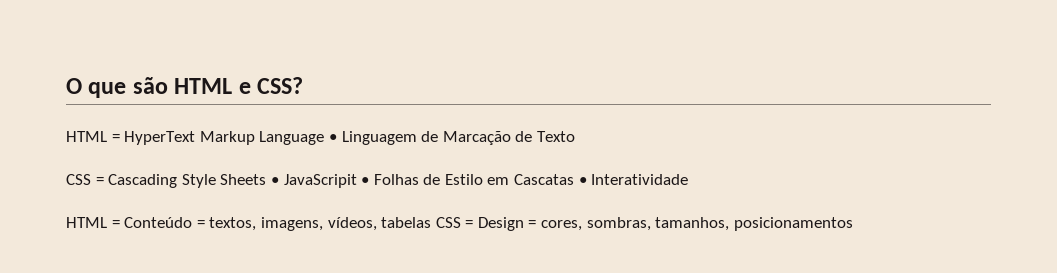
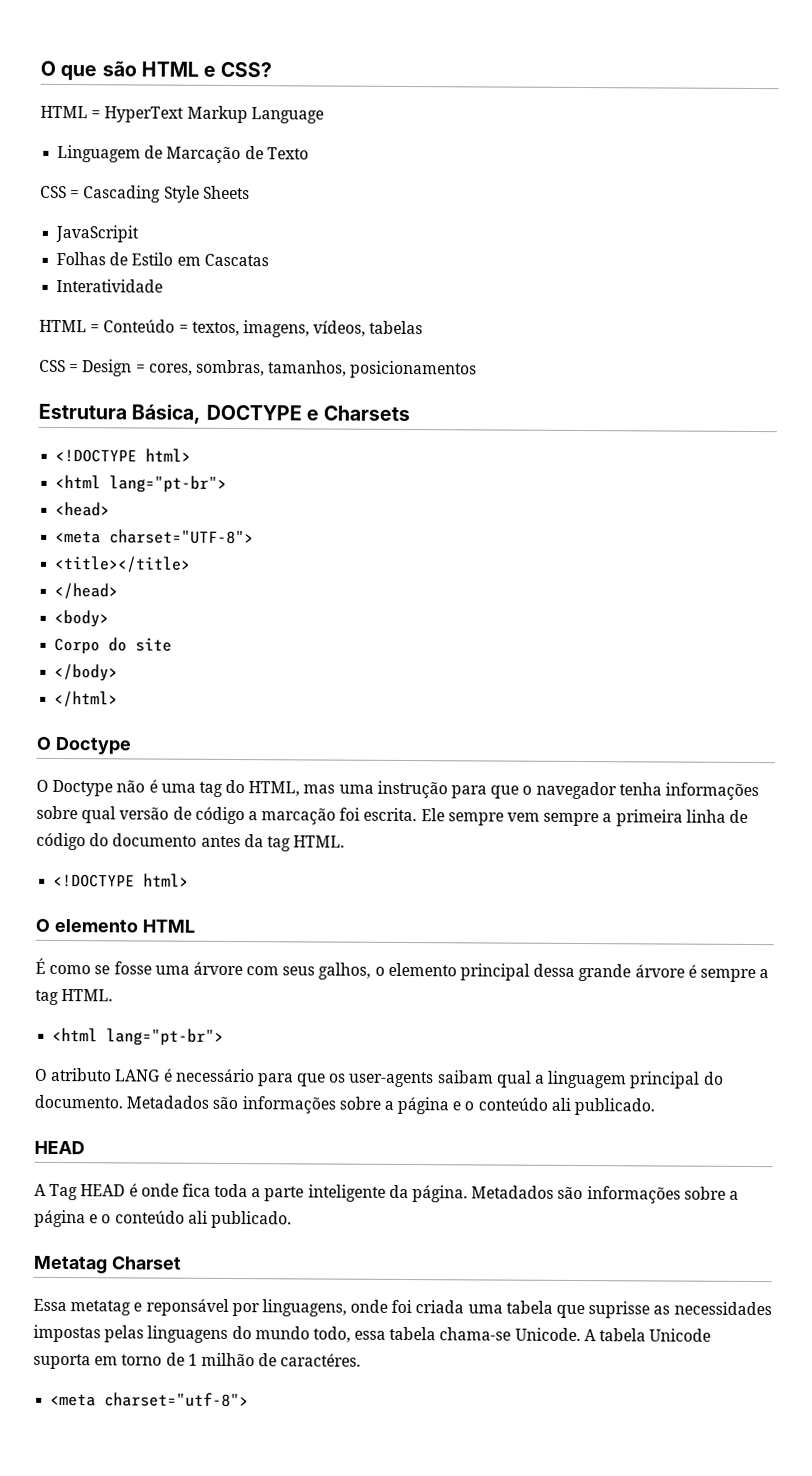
[328,134,337,142] • -> (324, 115) //
[270,177,279,185] • -> (250, 192) //
[361,177,370,185] • -> (140, 233) //
[578,177,587,185] • -> (269, 260) //
(432, 222) none -> (424, 327) //
(853, 224) none -> [38,403,411,424] [55,448,192,463] [55,474,228,493] [55,501,111,517] [55,529,255,545] [54,555,192,573] [54,582,119,600] [54,609,110,628] [54,637,173,655] [54,663,119,682] [54,690,119,708] [36,736,131,755] [36,779,759,801] [36,805,748,827] [36,832,346,852] [53,873,190,888] [35,918,195,933] [35,957,770,983] [35,989,114,1006] [52,1027,225,1046] [35,1067,724,1089] [34,1094,656,1116] [34,1140,85,1155] [34,1183,739,1204] [34,1209,292,1229] [33,1255,182,1274] [33,1298,772,1319] [33,1324,712,1343] [33,1352,362,1370] [50,1392,250,1408] // Estrutura Básica, DOCTYPE e Charsets // <!DOCTYPE html> // <html lang="pt-br"> // <head> // <meta charset="UTF-8"> // <title></title> // </head> // <body> // Corpo do site // </body> // </html> // O Doctype // O Doctype não é uma tag do HTML, mas uma instrução para que o navegador tenha informações sobre qual versão de código a marcação foi escrita. Ele sempre vem sempre a primeira linha de código do documento antes da tag HTML. // <!DOCTYPE html> // O elemento HTML // É como se fosse uma árvore com seus galhos, o elemento principal dessa grande árvore é sempre a tag HTML. // <html lang="pt-br"> // O atributo LANG é necessário para que os user-agents saibam qual a linguagem principal do documento. Metadados são informações sobre a página e o conteúdo ali publicado. // HEAD // A Tag HEAD é onde fica toda a parte inteligente da página. Metadados são informações sobre a página e o conteúdo ali publicado. // Metatag Charset // Essa metatag e reponsável por linguagens, onde foi criada uma tabela que suprisse as necessidades impostas pelas linguagens do mundo todo, essa tabela chama-se Unicode. A tabela Unicode suporta em torno de 1 milhão de caractéres. // <meta charset="utf-8">

